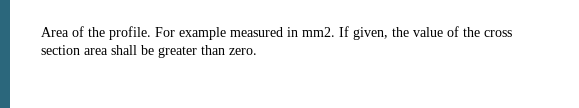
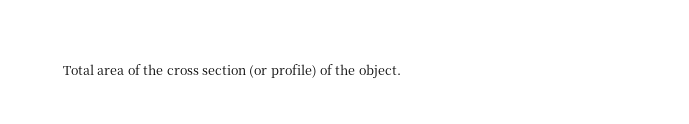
[41,26,512,40] [41,45,257,58] Area of the profile. For example measured in mm2. If given, the value of the cross section area shall be greater than zero. -> [63,64,401,79] Total area of the cross section (or profile) of the object.

